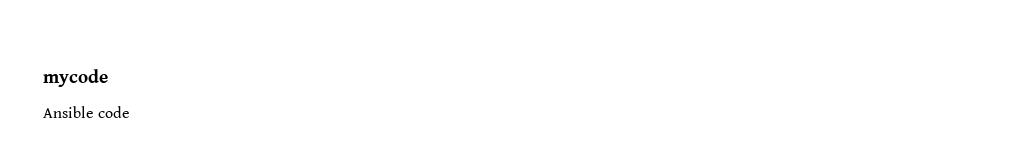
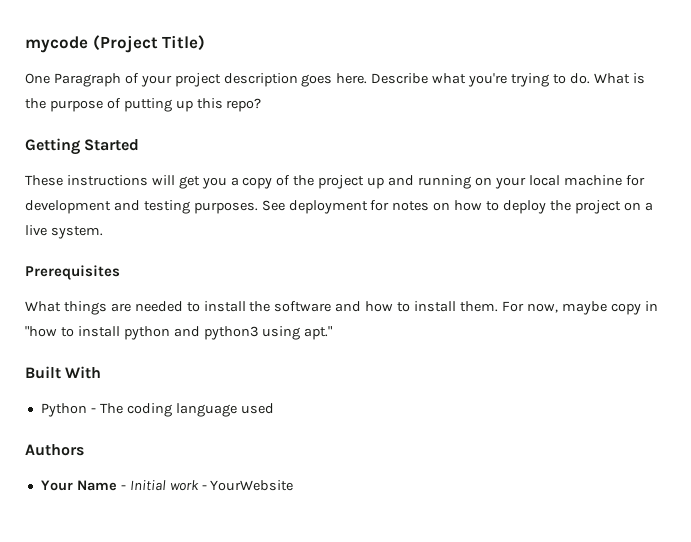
[43,106,131,118] // Ansible code -> [92,35,206,53] [25,73,645,87] [25,98,262,112] [25,138,140,155] [25,175,645,189] [25,200,653,214] [25,225,103,239] [25,265,120,280] [25,301,658,315] [25,326,333,340] [25,366,102,379] [40,403,274,417] [25,444,84,456] [40,480,294,491] (Project Title) // One Paragraph of your project description goes here. Describe what you're trying to do. What is the purpose of putting up this repo? // Getting Started // These instructions will get you a copy of the project up and running on your local machine for development and testing purposes. See deployment for notes on how to deploy the project on a live system. // Prerequisites // What things are needed to install the software and how to install them. For now, maybe copy in "how to install python and python3 using apt." // Built With // Python - The coding language used // Authors // Your Name - Initial work - YourWebsite

